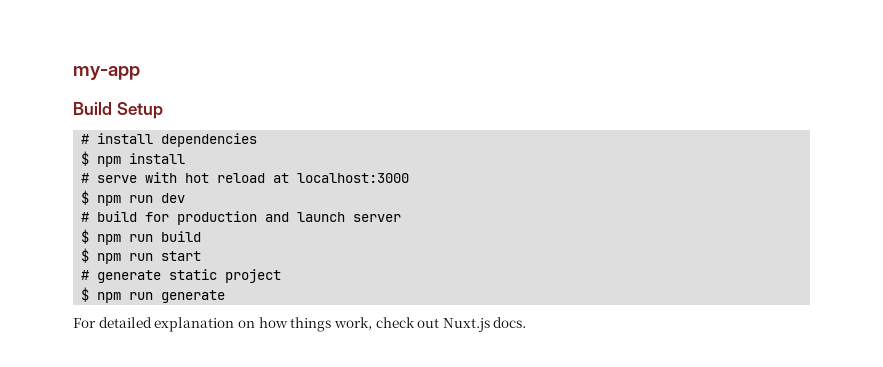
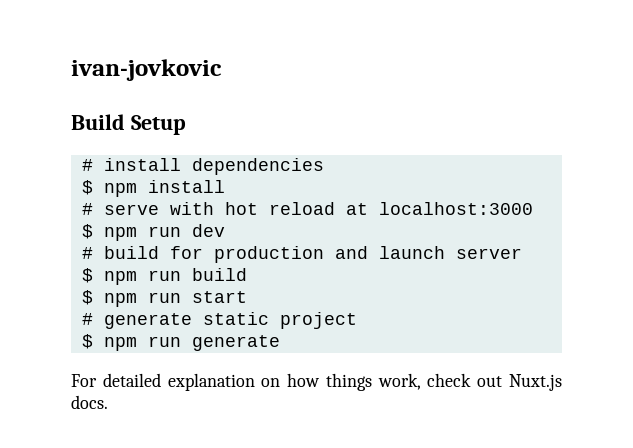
[73,66,140,80] my-app -> [71,59,222,81] ivan-jovkovic

